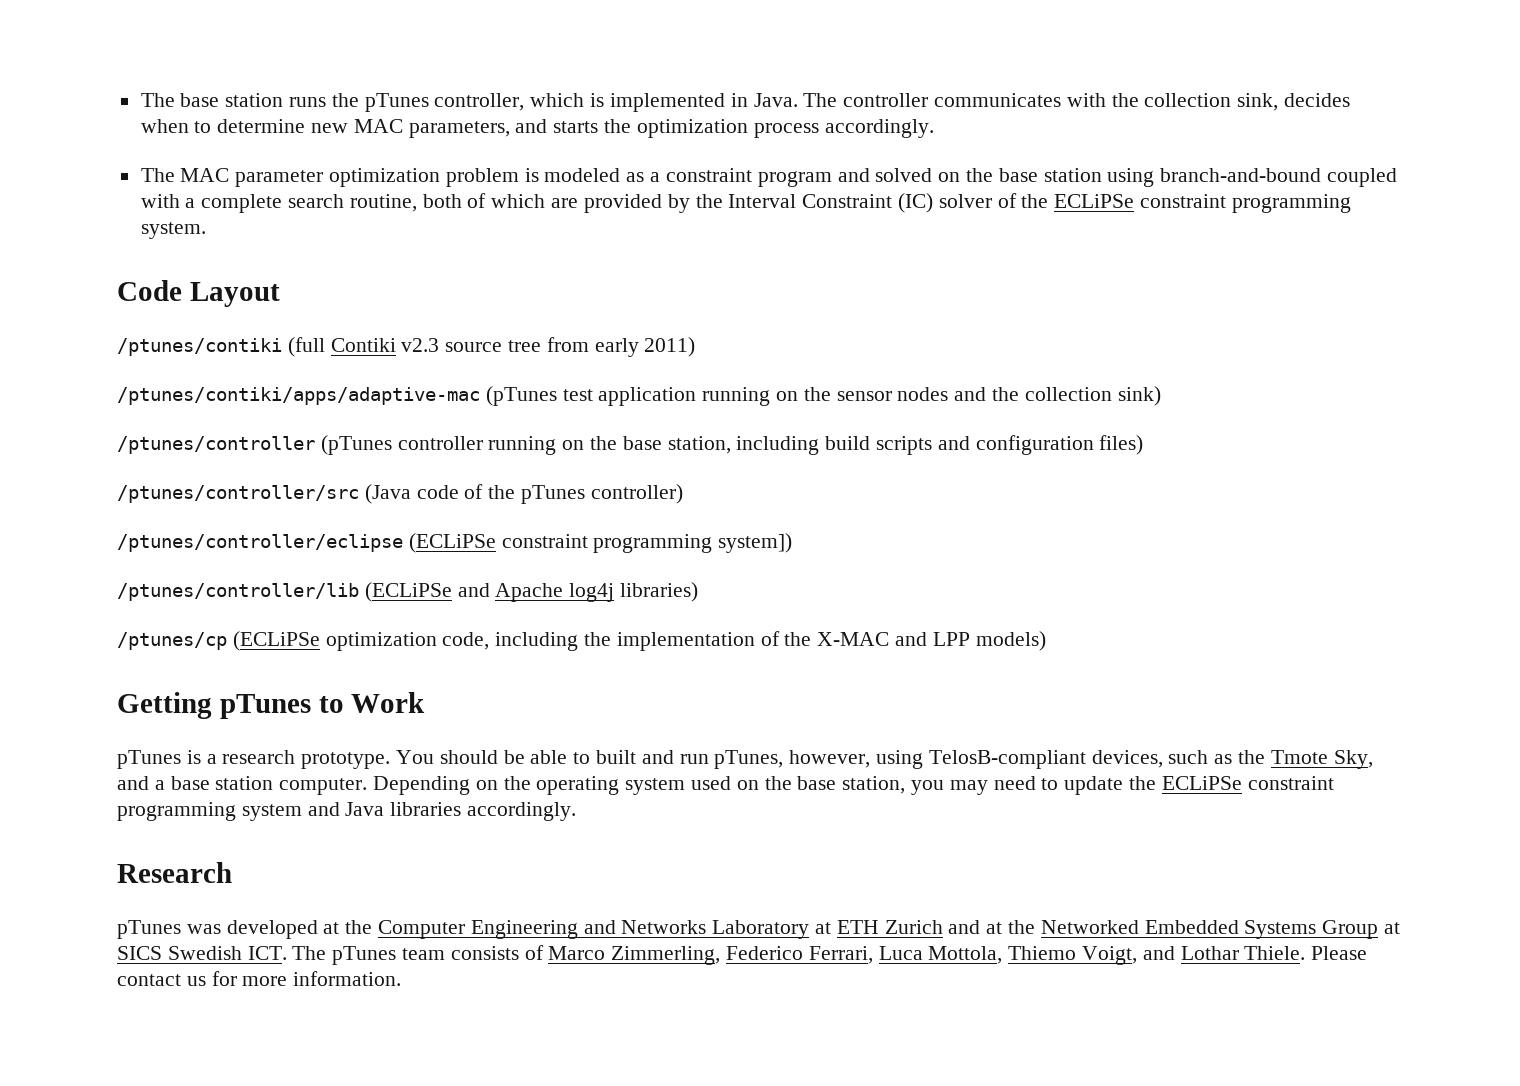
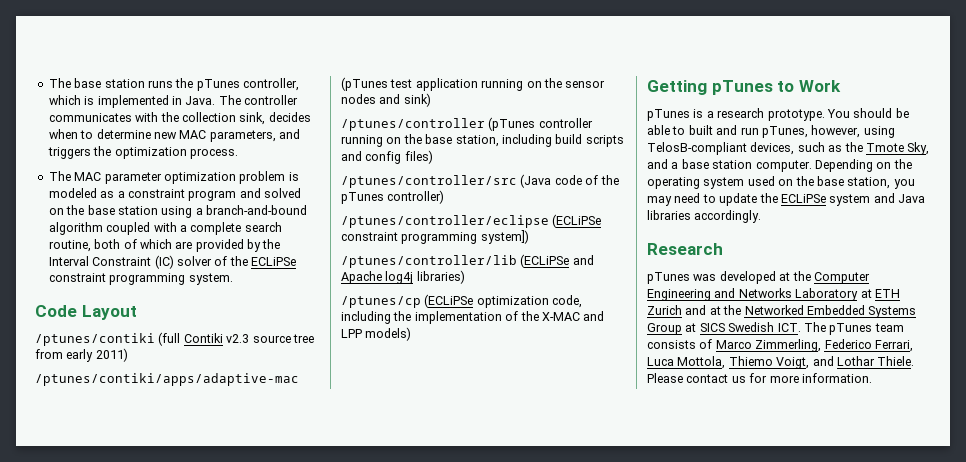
[553,121,599,133] starts -> [47,147,91,159] triggers
[753,119,934,138] process accordingly. -> [189,148,238,159] process.
[1160,168,1322,182] branch-and-bound -> [195,205,307,215] [48,222,103,235] a branch-and-bound algorithm
[992,387,1112,401] the collection -> (401, 99) none
[975,435,1094,455] configuration -> [365,151,402,164] config
[1247,776,1334,790] [117,802,236,821] constraint programming -> (826, 198) none

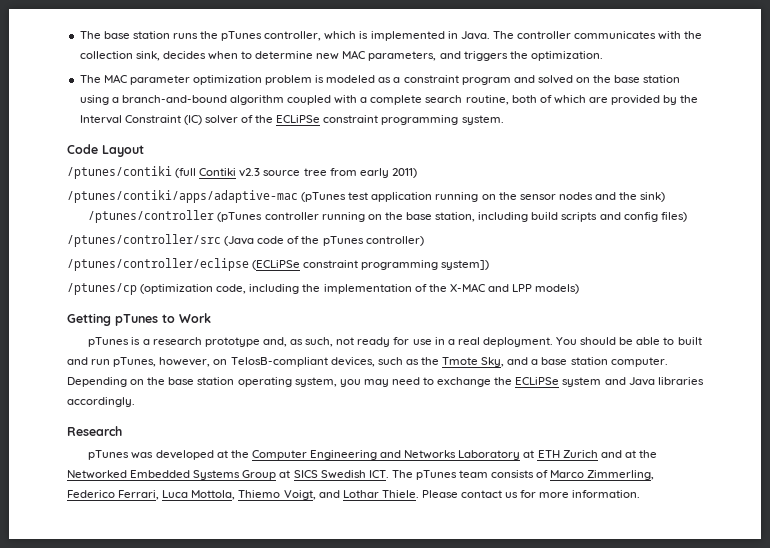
[114,147,238,159] optimization process. -> [530,51,603,61] optimization.
(401, 99) none -> [619,192,638,200] the
[341,254,594,268] [341,270,465,284] // /ptunes/controller/lib (ECLiPSe and Apache log4j libraries) -> (490, 265) none
[424,294,549,308] (ECLiPSe optimization -> [140,284,214,294] (optimization
[767,109,825,121] prototype. -> [204,337,553,347] prototype and, as such, not ready for use in a real deployment.
[863,126,895,138] using -> [213,359,228,365] on
[647,176,891,189] operating system used on the base station, -> [168,377,337,387] base station operating system,
[719,193,758,206] update -> [437,377,492,387] exchange

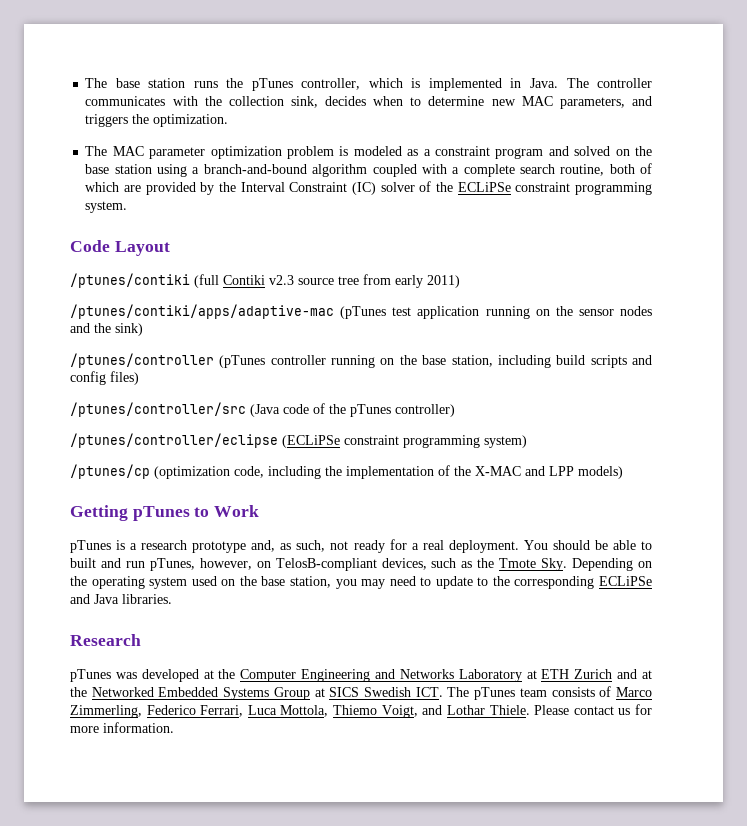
[441,260,490,270] system]) -> [484,435,527,448] system)
[412,337,445,345] use in -> (407, 544) none
[481,357,668,367] [67,377,704,387] [67,397,135,407] Sky, and a base station computer. Depending on the base station operating system, you may need to exchange the ECLiPSe system and Java libraries accordingly. -> [541,558,653,571] [70,576,652,589] [70,594,172,604] Sky. Depending on the operating system used on the base station, you may need to update to the corresponding ECLiPSe and Java libraries.

